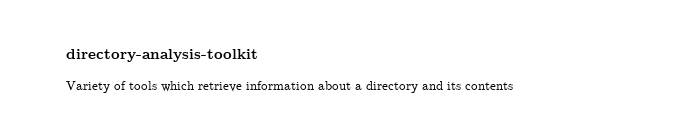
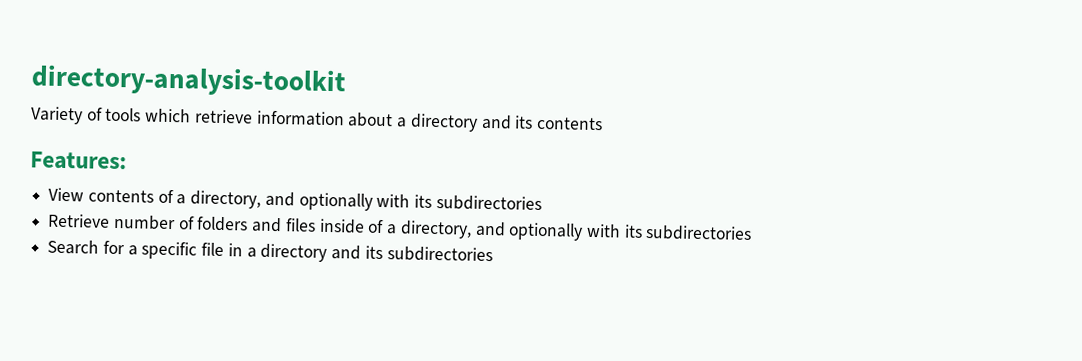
(513, 86) none -> [30,151,127,171] [48,187,542,212] [48,213,753,241] [47,239,493,263] // Features: // View contents of a directory, and optionally with its subdirectories // Retrieve number of folders and files inside of a directory, and optionally with its subdirectories // Search for a specific file in a directory and its subdirectories

